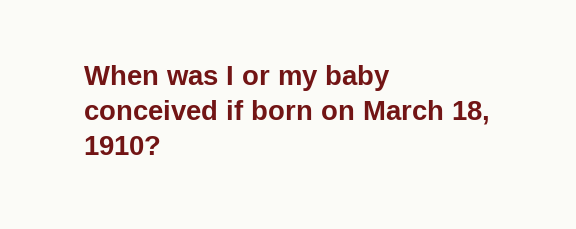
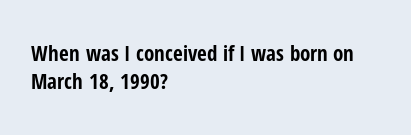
[242,65,390,91] [84,100,244,120] or my baby conceived if -> [136,45,285,61] conceived if I was
[84,136,161,155] 1910? -> [120,74,169,89] 1990?

